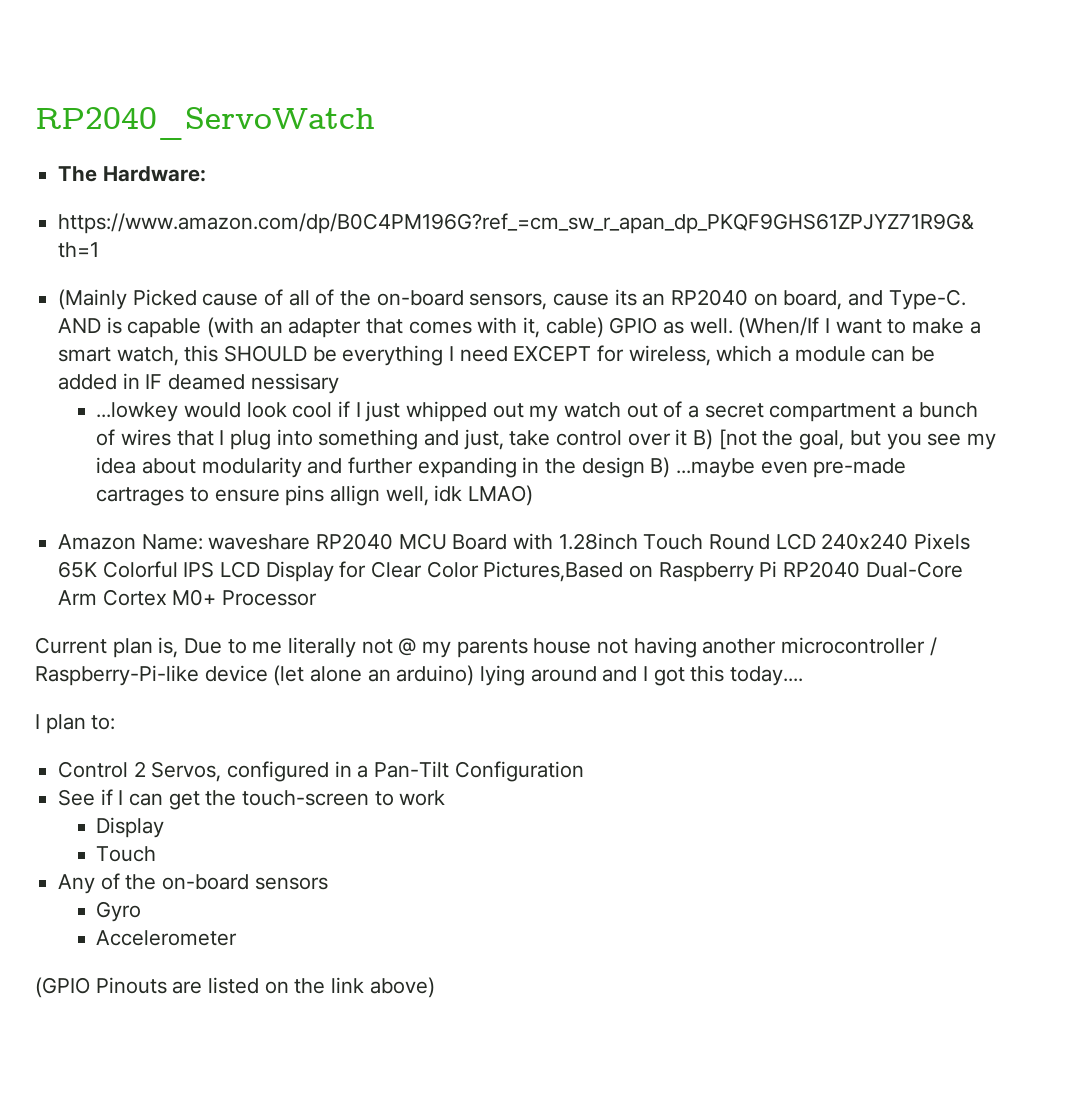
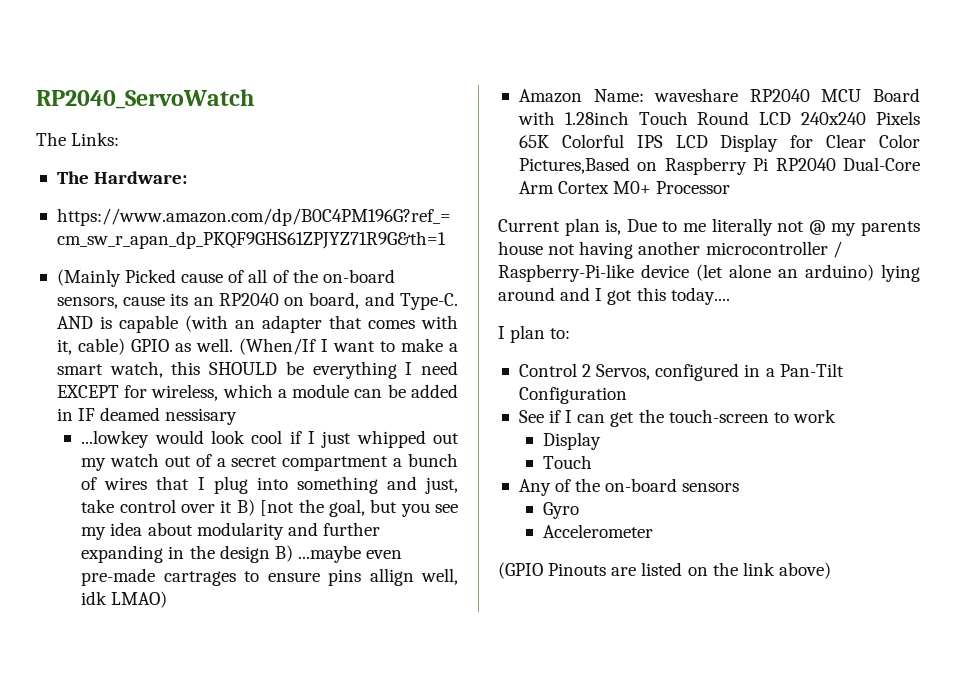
(375, 123) none -> [36,132,120,146] // The Links:

